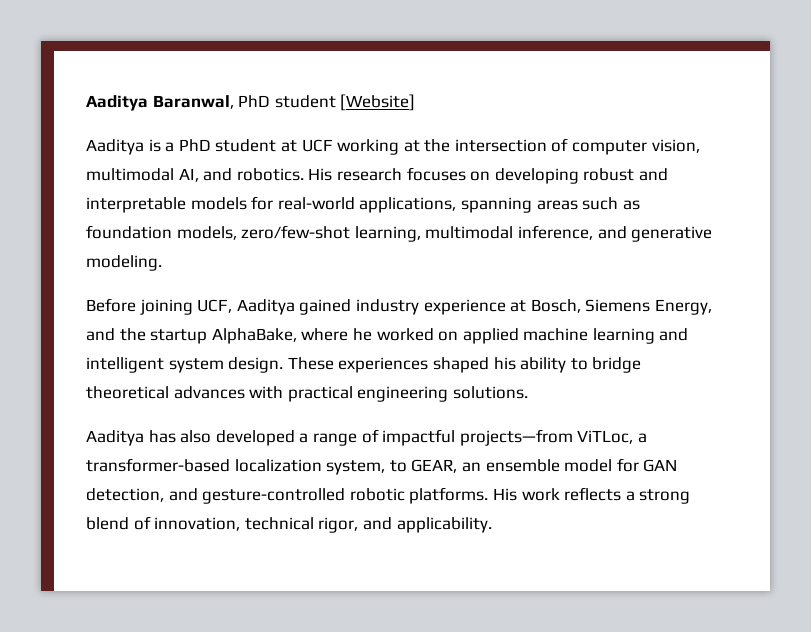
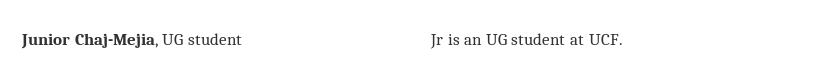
[86,94,416,111] [86,138,700,155] [86,167,668,184] [86,196,640,213] [86,225,713,242] [86,255,162,271] [86,298,712,315] [86,328,689,344] [86,357,642,373] [86,386,528,402] [86,429,647,446] [86,458,678,475] [86,487,691,504] [86,516,492,533] Aaditya Baranwal, PhD student [Website] // Aaditya is a PhD student at UCF working at the intersection of computer vision, multimodal AI, and robotics. His research focuses on developing robust and interpretable models for real-world applications, spanning areas such as foundation models, zero/few-shot learning, multimodal inference, and generative modeling. // Before joining UCF, Aaditya gained industry experience at Bosch, Siemens Energy, and the startup AlphaBake, where he worked on applied machine learning and intelligent system design. These experiences shaped his ability to bridge theoretical advances with practical engineering solutions. // Aaditya has also developed a range of impactful projects—from ViTLoc, a transformer-based localization system, to GEAR, an ensemble model for GAN detection, and gesture-controlled robotic platforms. His work reflects a strong blend of innovation, technical rigor, and applicability. -> [21,33,242,49] [430,33,623,49] Junior Chaj-Mejia, UG student // Jr is an UG student at UCF.

